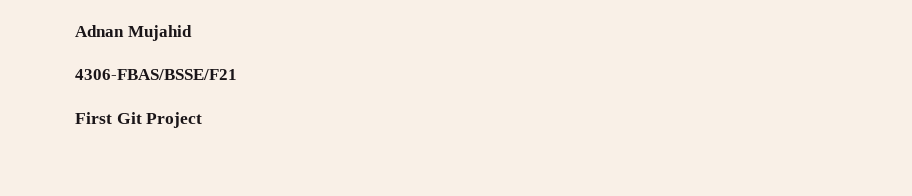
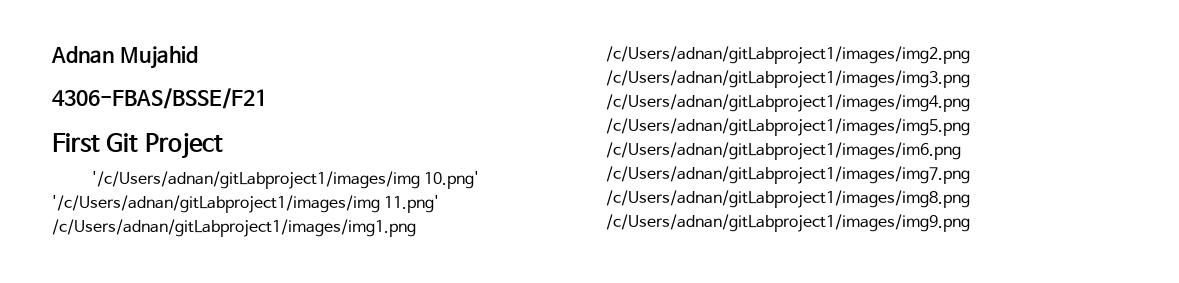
(203, 120) none -> [92,171,480,189] [52,195,440,213] [52,219,416,237] [606,46,970,64] [606,70,970,88] [606,94,970,112] [606,118,970,136] [606,142,961,160] [606,166,970,184] [606,190,970,208] [606,214,970,232] // '/c/Users/adnan/gitLabproject1/images/img 10.png' '/c/Users/adnan/gitLabproject1/images/img 11.png' /c/Users/adnan/gitLabproject1/images/img1.png /c/Users/adnan/gitLabproject1/images/img2.png /c/Users/adnan/gitLabproject1/images/img3.png /c/Users/adnan/gitLabproject1/images/img4.png /c/Users/adnan/gitLabproject1/images/img5.png /c/Users/adnan/gitLabproject1/images/im6.png /c/Users/adnan/gitLabproject1/images/img7.png /c/Users/adnan/gitLabproject1/images/img8.png /c/Users/adnan/gitLabproject1/images/img9.png

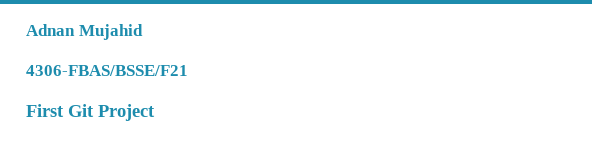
[92,171,480,189] [52,195,440,213] [52,219,416,237] [606,46,970,64] [606,70,970,88] [606,94,970,112] [606,118,970,136] [606,142,961,160] [606,166,970,184] [606,190,970,208] [606,214,970,232] // '/c/Users/adnan/gitLabproject1/images/img 10.png' '/c/Users/adnan/gitLabproject1/images/img 11.png' /c/Users/adnan/gitLabproject1/images/img1.png /c/Users/adnan/gitLabproject1/images/img2.png /c/Users/adnan/gitLabproject1/images/img3.png /c/Users/adnan/gitLabproject1/images/img4.png /c/Users/adnan/gitLabproject1/images/img5.png /c/Users/adnan/gitLabproject1/images/im6.png /c/Users/adnan/gitLabproject1/images/img7.png /c/Users/adnan/gitLabproject1/images/img8.png /c/Users/adnan/gitLabproject1/images/img9.png -> (155, 112) none

